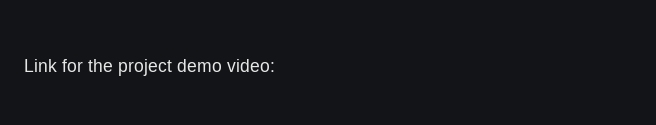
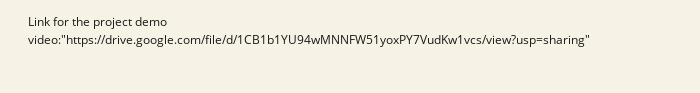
[227,59,275,72] video: -> [28,35,590,47] video:"https://drive.google.com/file/d/1CB1b1YU94wMNNFW51yoxPY7VudKw1vcs/view?usp=sharing"

